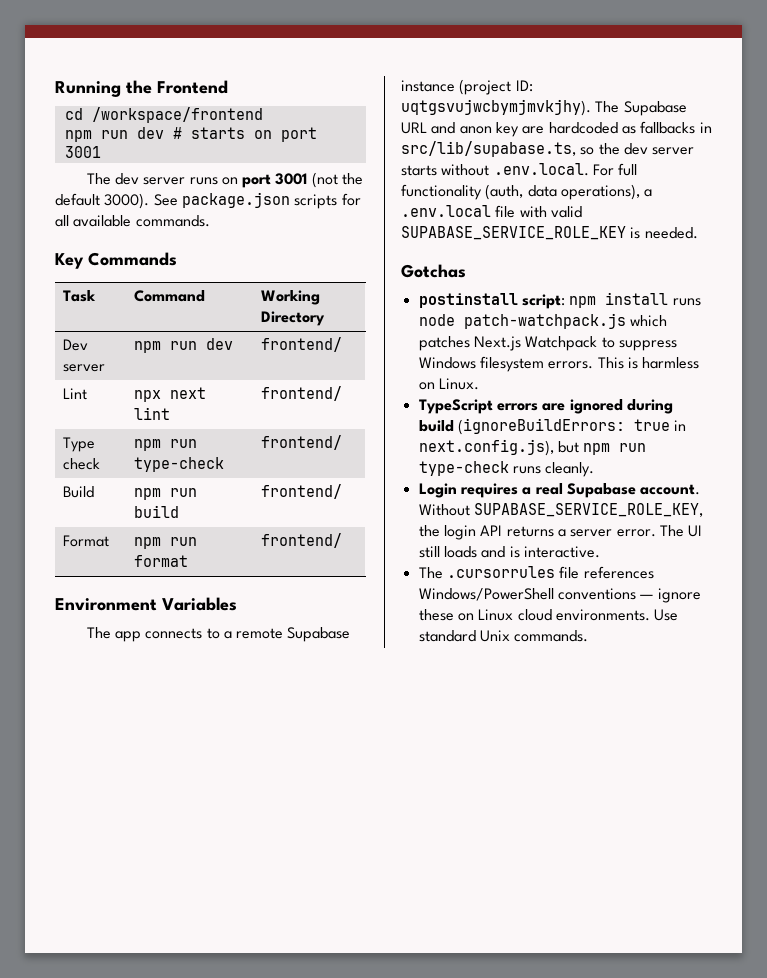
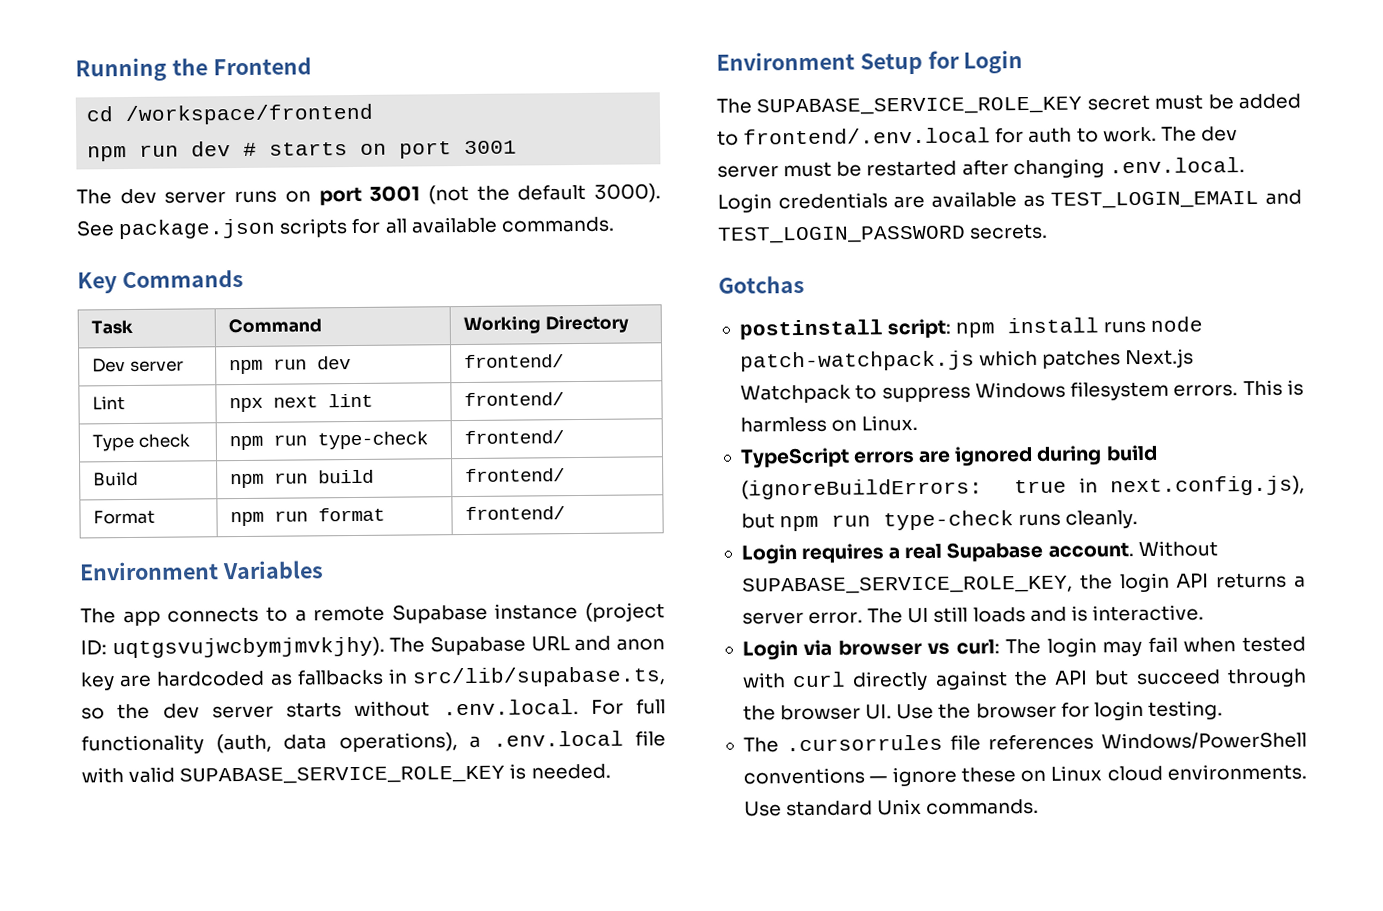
(698, 233) none -> [716,50,1024,75] [716,93,1301,116] [717,126,1238,146] [717,157,1245,179] [717,189,1302,213] [717,223,1049,244] // Environment Setup for Login // The SUPABASE_SERVICE_ROLE_KEY secret must be added to frontend/.env.local for auth to work. The dev server must be restarted after changing .env.local. Login credentials are available as TEST_LOGIN_EMAIL and TEST_LOGIN_PASSWORD secrets.
(600, 552) none -> [741,636,1306,661] [741,668,1307,691] [742,700,1223,721] // Login via browser vs curl: The login may fail when tested with curl directly against the API but succeed through the browser UI. Use the browser for login testing.

